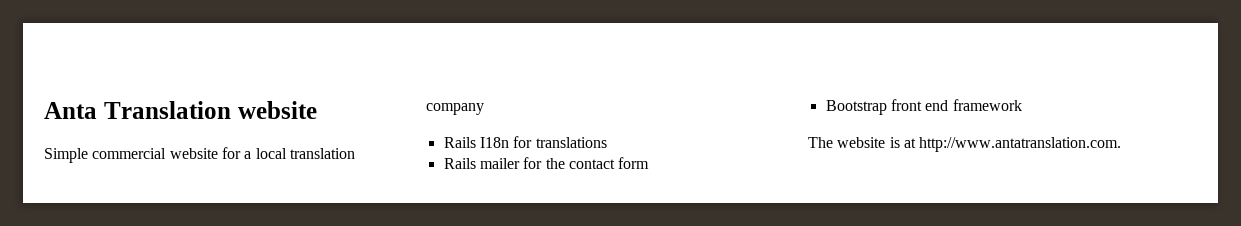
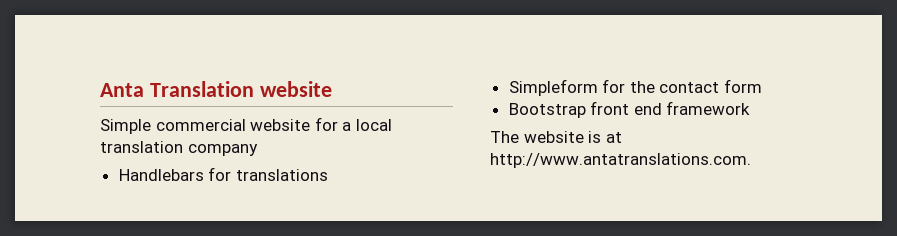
[443,137,509,148] Rails I18n -> [118,169,204,181] Handlebars
[443,158,520,169] Rails mailer -> [508,79,598,96] Simpleform
[919,137,1122,152] http://www.antatranslation.com. -> [490,153,751,168] http://www.antatranslations.com.

